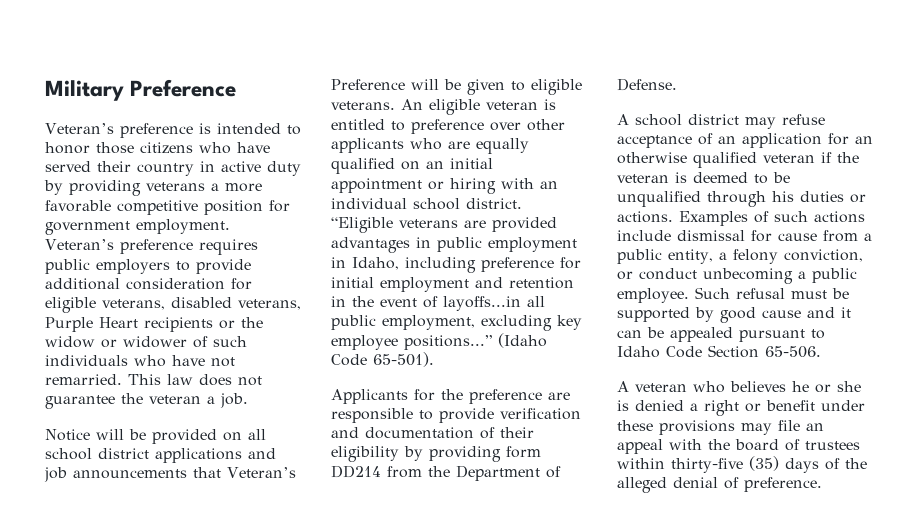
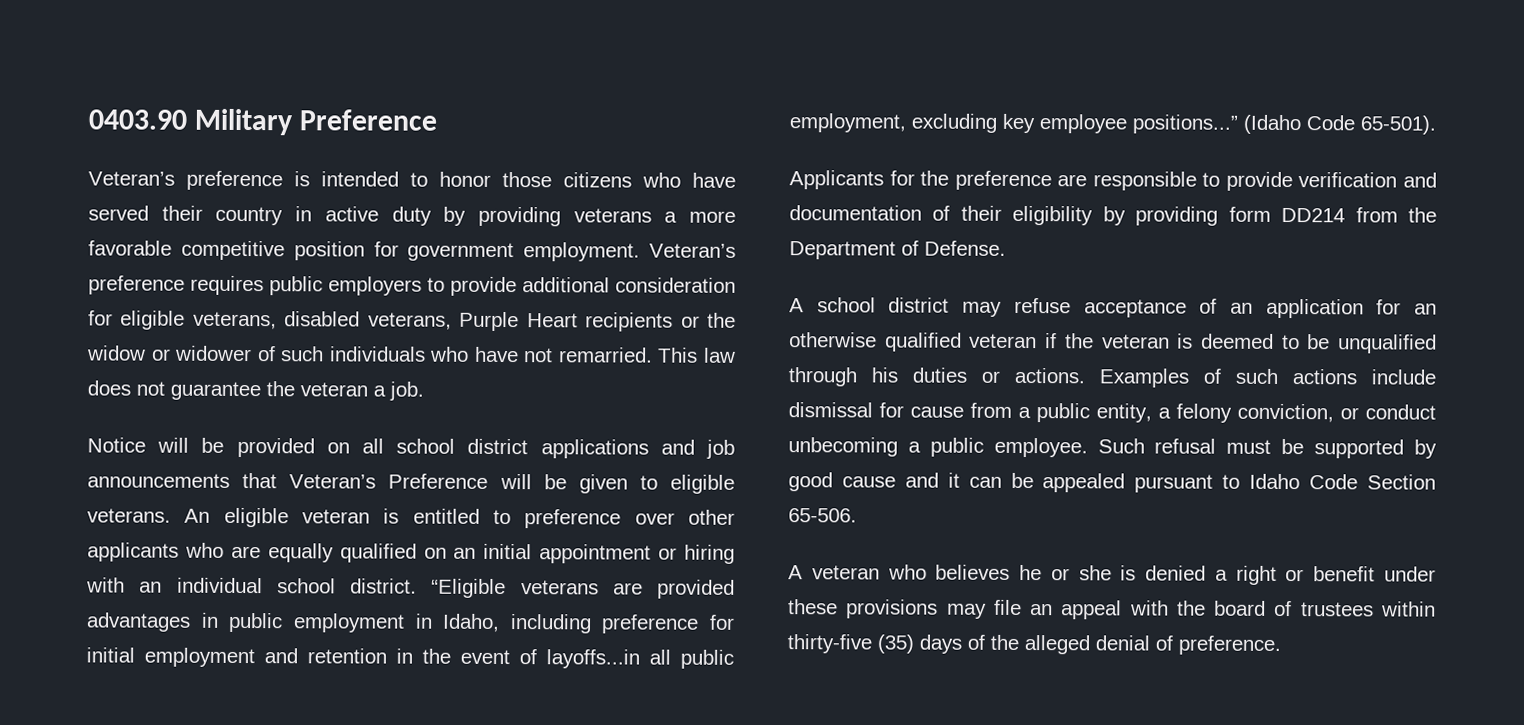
(45, 90) none -> [88,109,187,130] 0403.90

